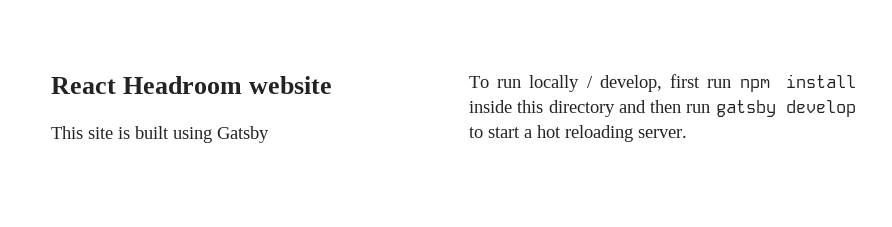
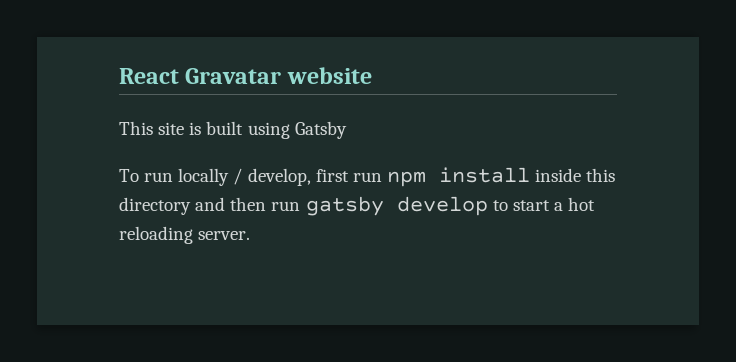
[123,76,243,94] Headroom -> [185,68,282,84] Gravatar

